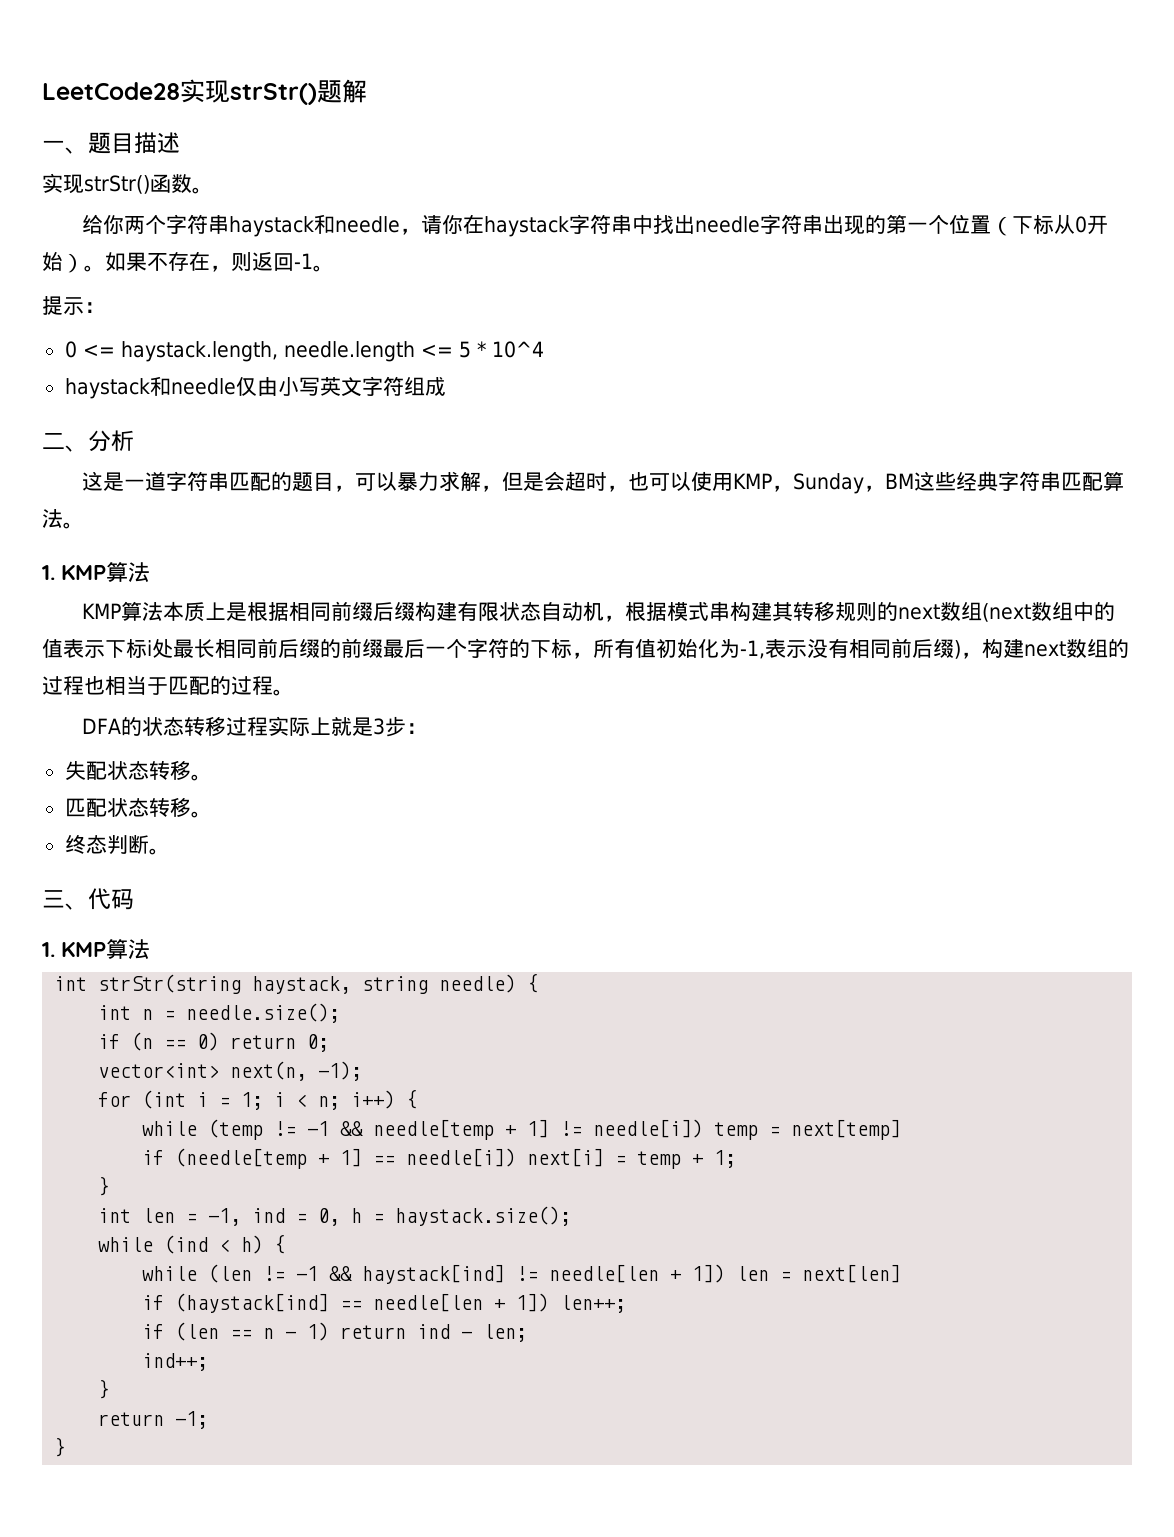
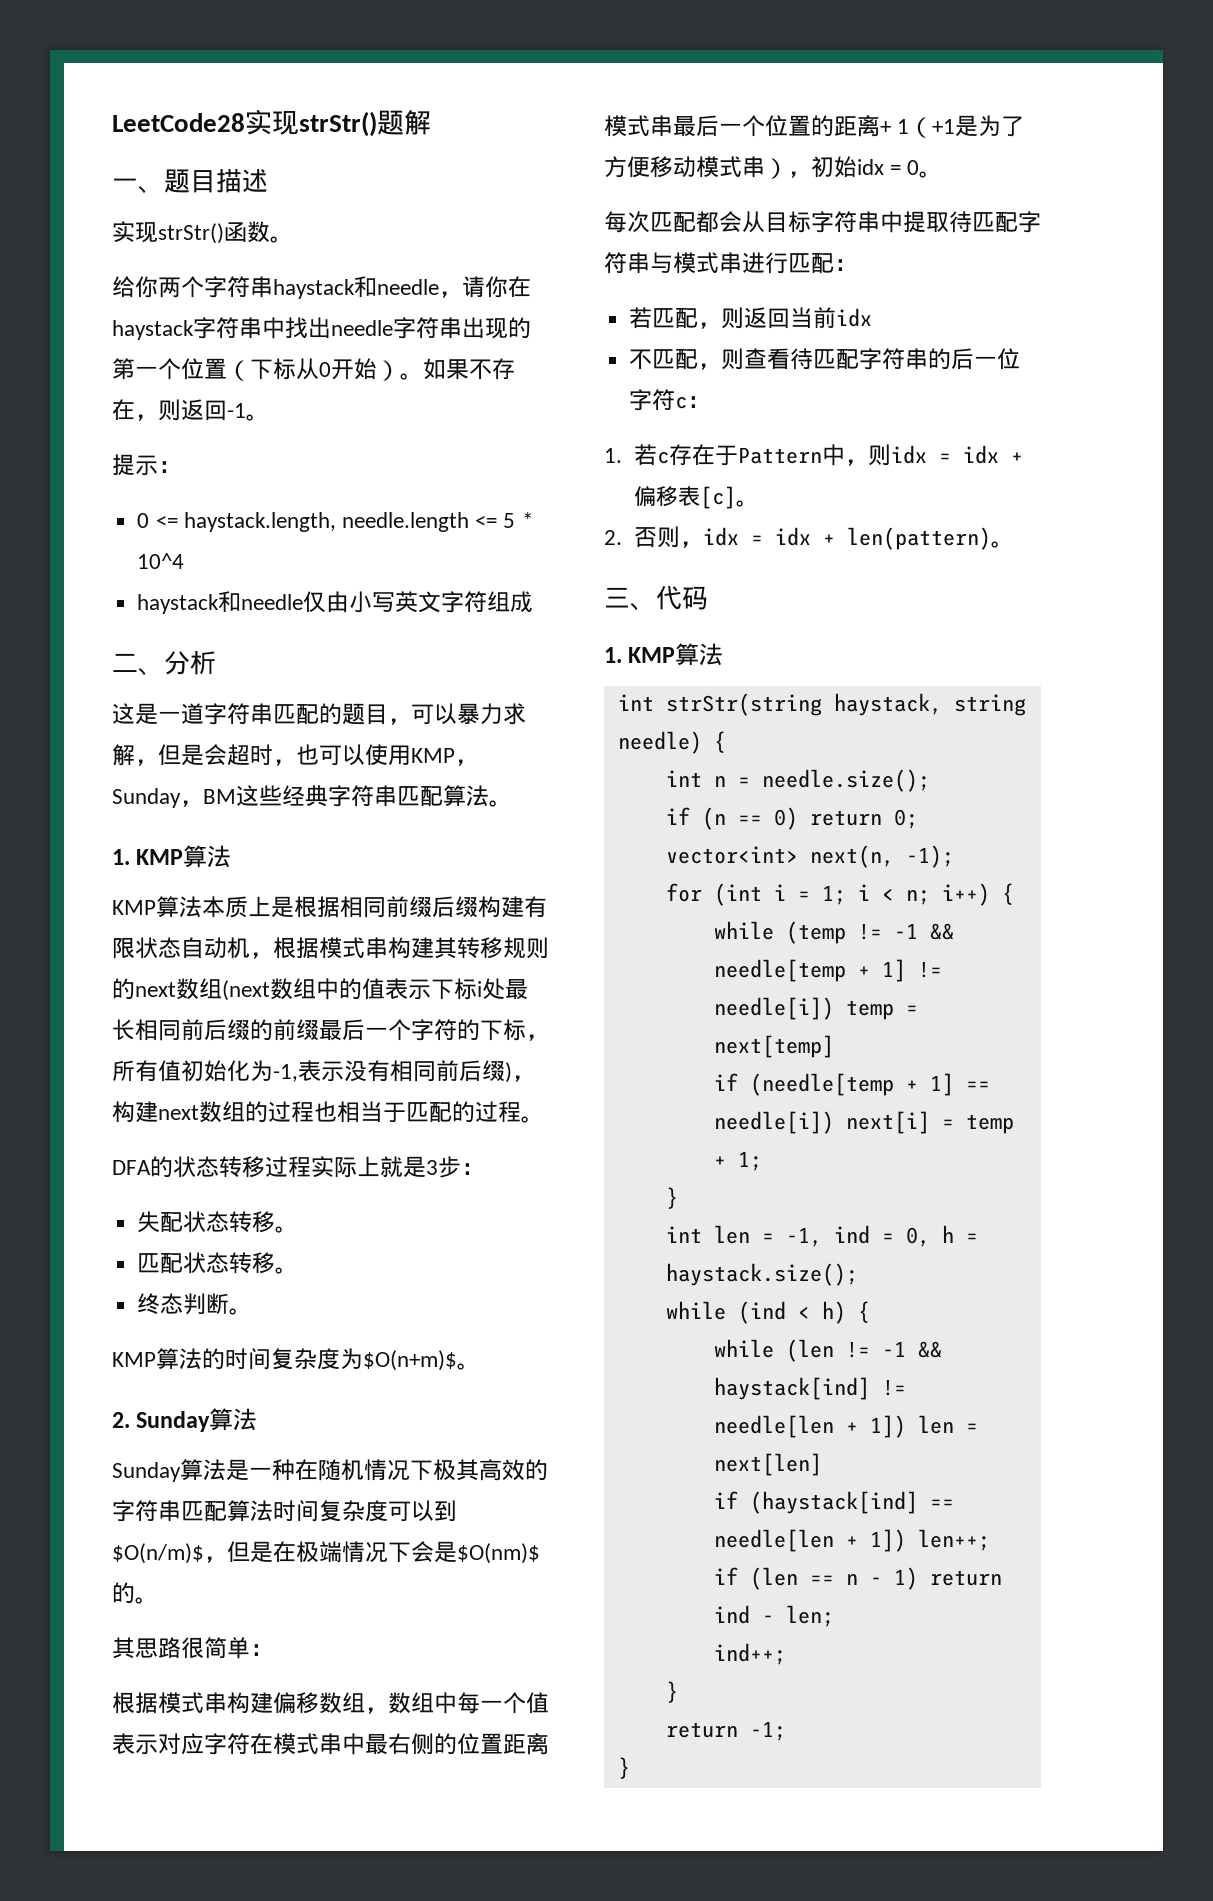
(170, 851) none -> [112,1348,480,1371] [112,1408,258,1432] [112,1459,548,1482] [112,1500,457,1522] [112,1541,540,1564] [112,1582,158,1604] [112,1637,273,1659] [112,1692,549,1714] [112,1733,549,1755] [604,115,1025,138] [604,156,943,179] [604,211,1041,233] [604,252,857,274] [629,307,873,329] [629,348,1021,370] [629,389,711,411] [604,444,1023,466] [633,486,759,509] [604,526,1014,550] // KMP算法的时间复杂度为$O(n+m)$。 // 2. Sunday算法 // Sunday算法是一种在随机情况下极其高效的字符串匹配算法时间复杂度可以到$O(n/m)$，但是在极端情况下会是$O(nm)$的。 // 其思路很简单： // 根据模式串构建偏移数组，数组中每一个值表示对应字符在模式串中最右侧的位置距离模式串最后一个位置的距离+ 1（+1是为了方便移动模式串），初始idx = 0。 // 每次匹配都会从目标字符串中提取待匹配字符串与模式串进行匹配： // 若匹配，则返回当前idx // 不匹配，则查看待匹配字符串的后一位字符c： // 1.若c存在于Pattern中，则idx = idx +偏移表[c]。 // 2.否则，idx = idx + len(pattern)。

